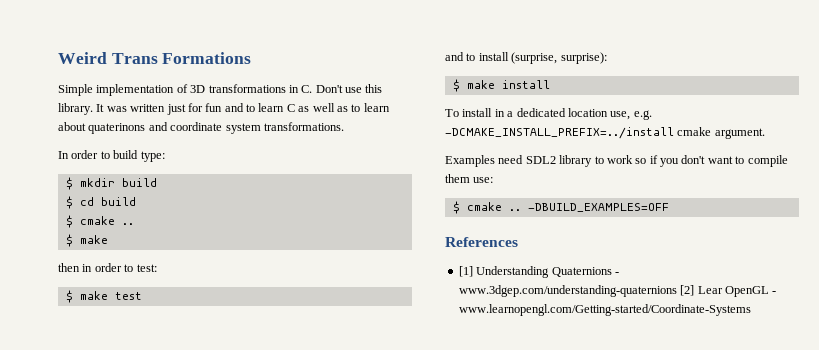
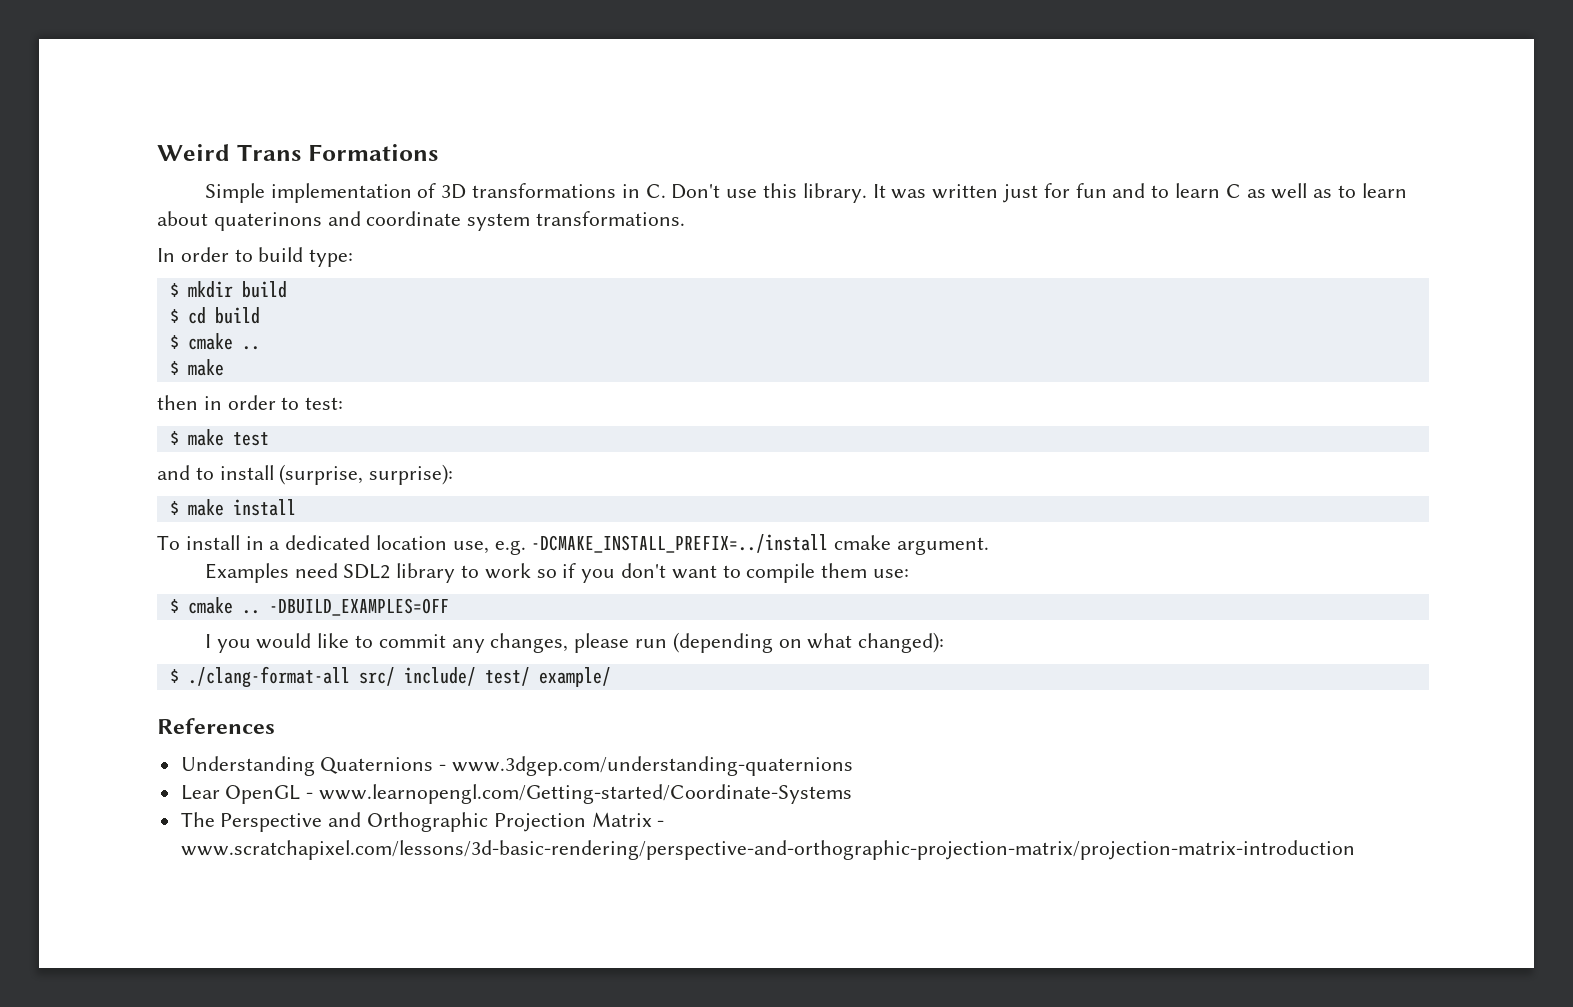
(669, 207) none -> [204,632,945,653] [169,666,611,688] // I you would like to commit any changes, please run (depending on what changed): // $ ./clang-format-all src/ include/ test/ example/
[458,266,473,277] [1] -> (275, 726) none
[680,285,695,296] [2] -> (854, 766) //
(751, 310) none -> [180,812,665,832] [180,840,1355,860] // The Perspective and Orthographic Projection Matrix - www.scratchapixel.com/lessons/3d-basic-rendering/perspective-and-orthographic-projection-matrix/projection-matrix-introduction

